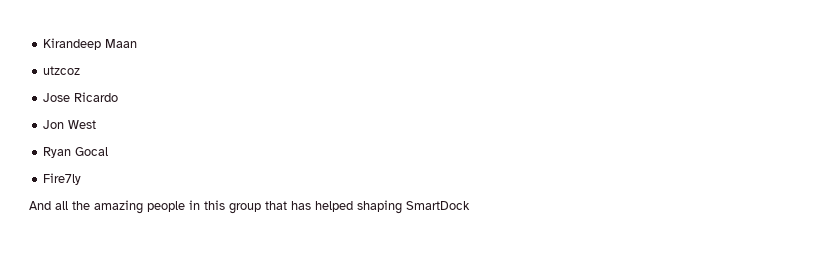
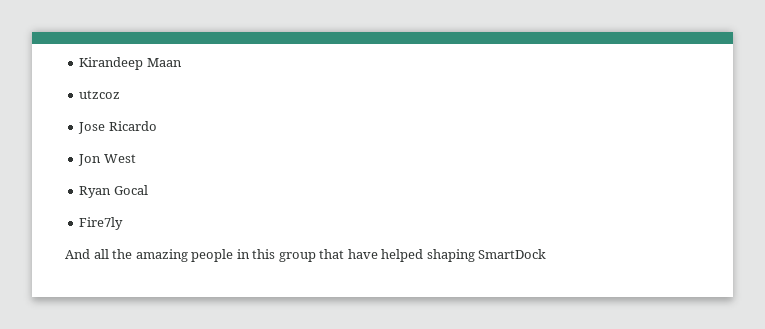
[291,201,311,210] has -> [347,249,378,259] have

